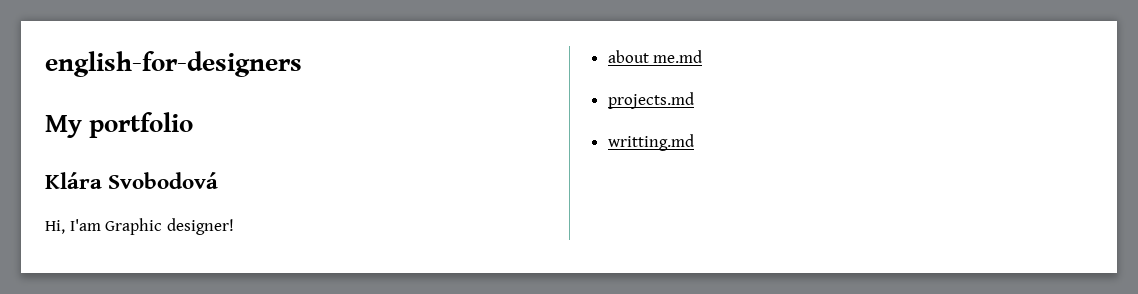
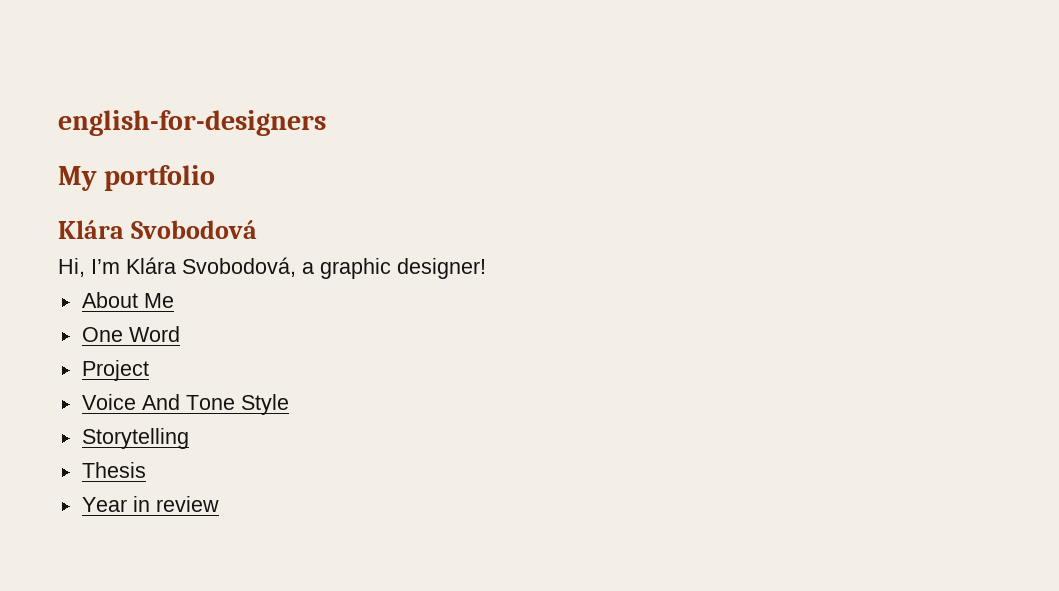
[69,218,234,235] [607,50,703,63] [607,92,694,109] [607,134,694,151] I'am Graphic designer! // about me.md // projects.md // writting.md -> [91,257,486,279] [81,292,174,308] [81,326,180,342] [81,360,149,381] [81,394,289,415] [81,428,189,449] [81,462,146,478] [81,496,219,512] I’m Klára Svobodová, a graphic designer! // About Me // One Word // Project // Voice And Tone Style // Storytelling // Thesis // Year in review

